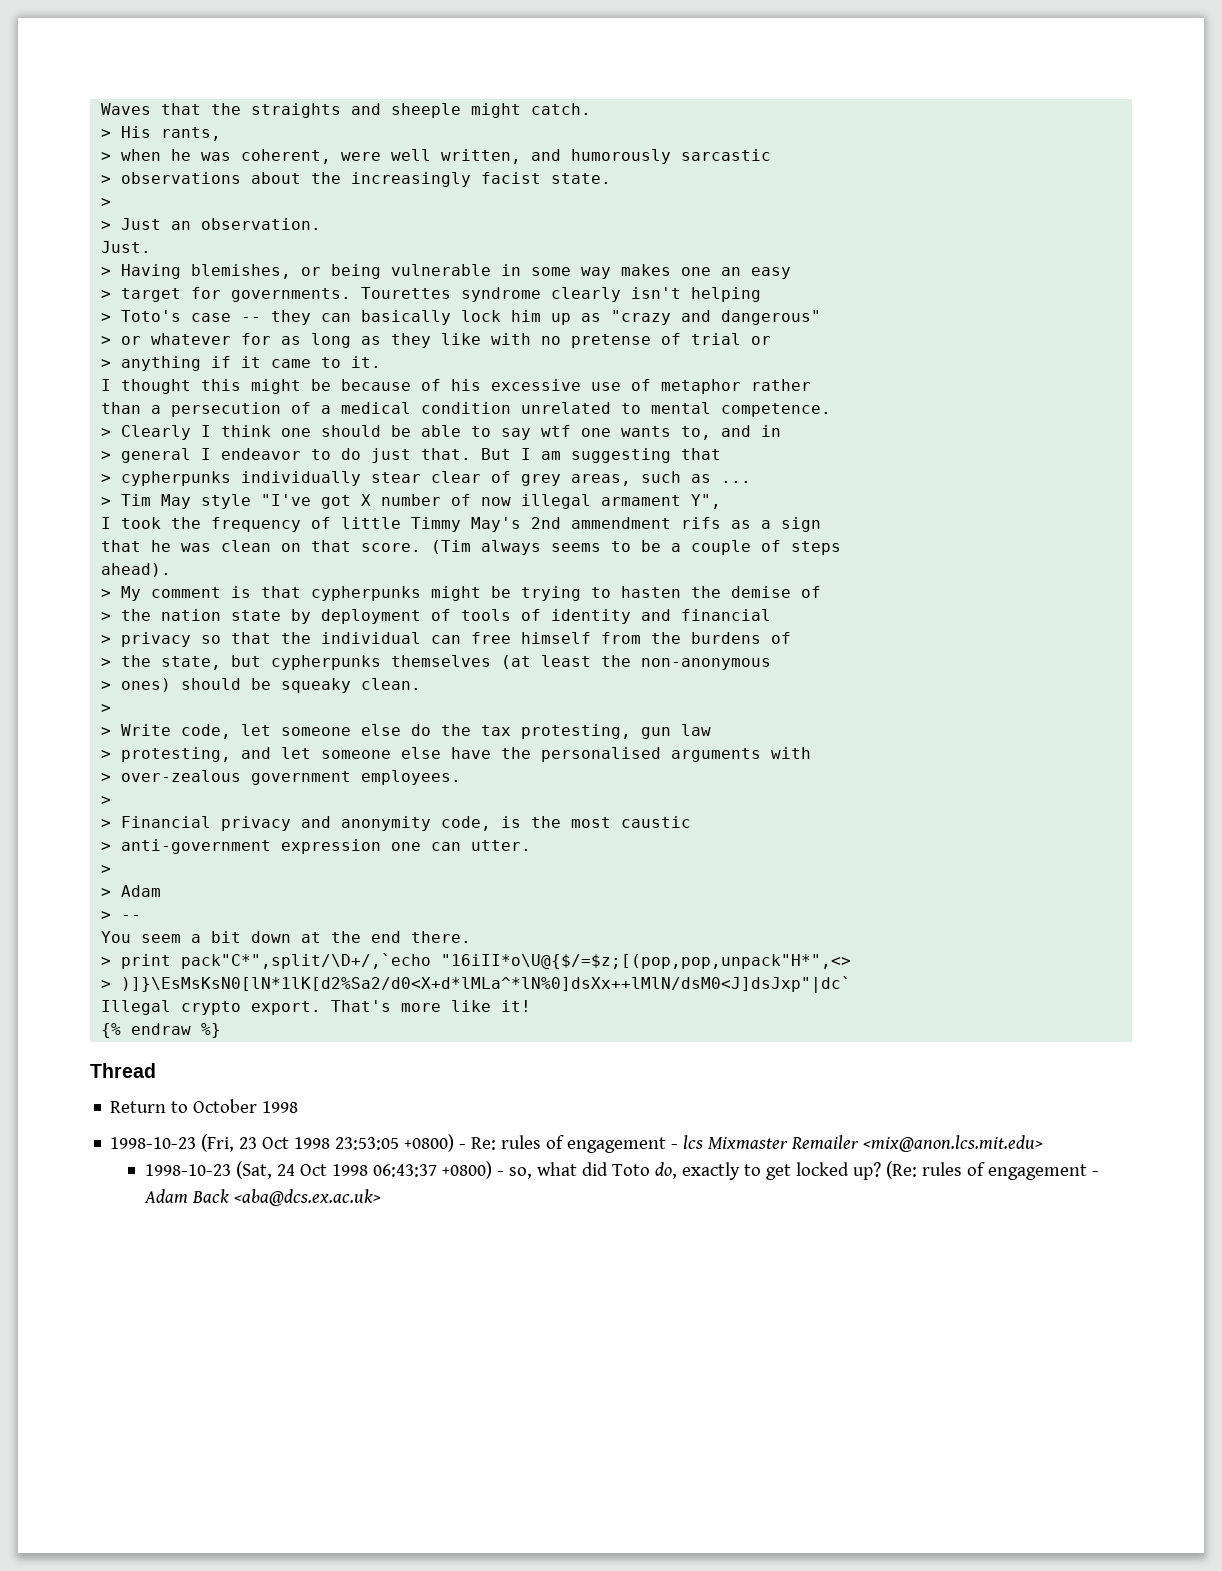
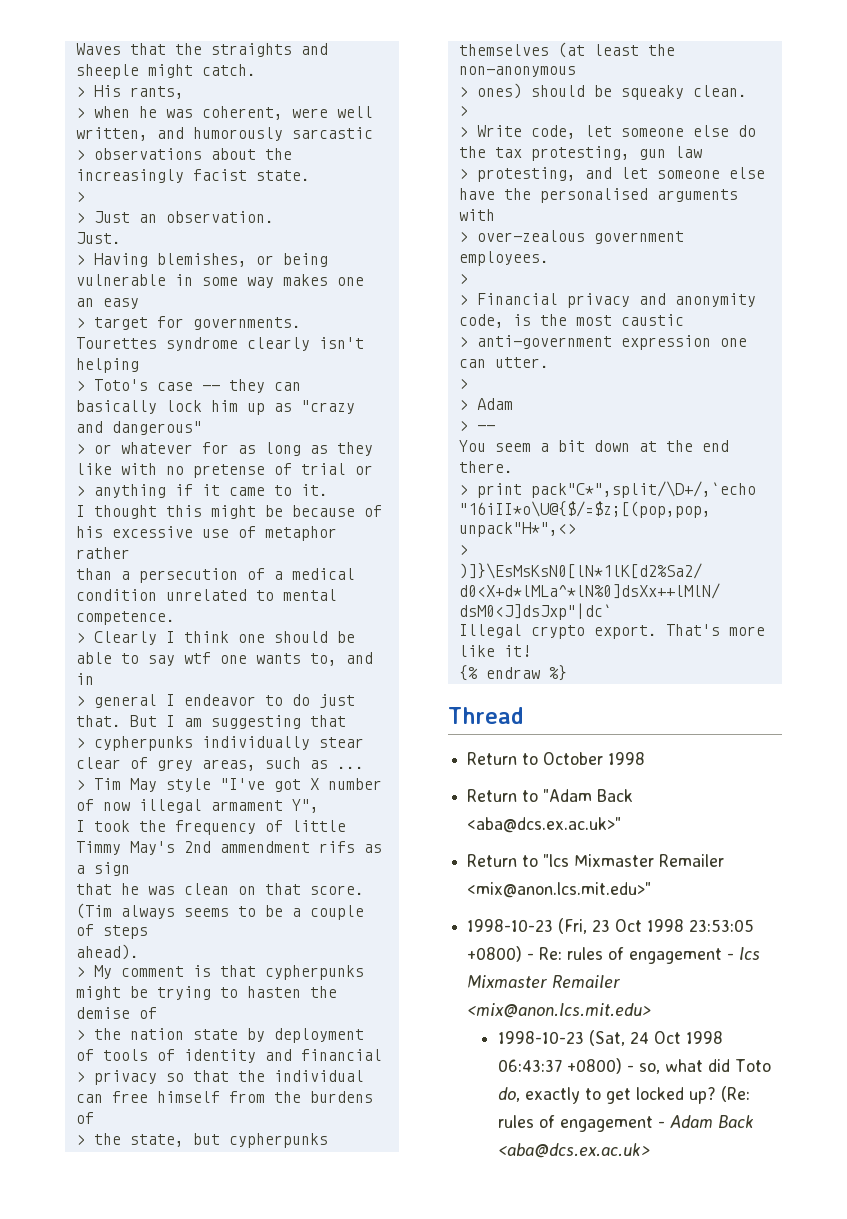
(299, 1107) none -> [467,789,634,802] [467,817,622,833] [467,854,725,867] [467,882,652,898] // Return to "Adam Back <aba@dcs.ex.ac.uk>" // Return to "lcs Mixmaster Remailer <mix@anon.lcs.mit.edu>"

